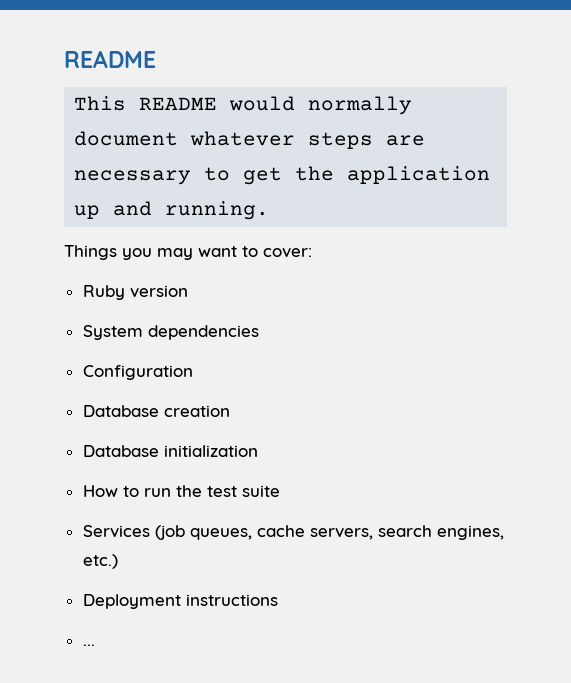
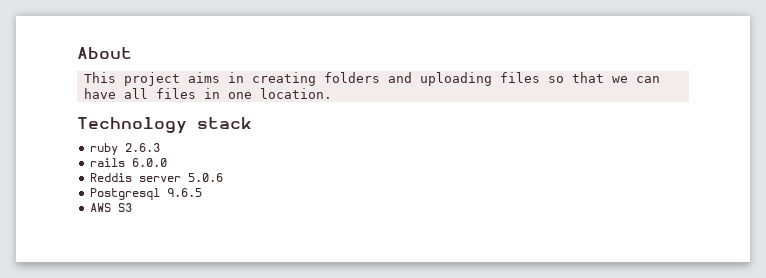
[64,50,156,68] README -> [77,47,132,59] About
[139,96,413,115] [74,131,426,149] [74,166,491,185] [74,201,270,220] [64,245,312,260] [82,285,188,300] [82,325,259,340] [82,365,193,380] [82,405,230,417] [82,445,258,457] [82,485,280,497] [82,525,504,540] [82,554,118,569] [82,594,278,609] [82,644,95,646] README would normally document whatever steps are necessary to get the application up and running. // Things you may want to cover: // Ruby version // System dependencies // Configuration // Database creation // Database initialization // How to run the test suite // Services (job queues, cache servers, search engines, etc.) // Deployment instructions // ... -> [124,72,661,86] [84,88,333,99] [77,117,252,134] [90,143,161,155] [90,158,168,167] [90,173,224,182] [90,188,203,200] [90,203,133,212] project aims in creating folders and uploading files so that we can have all files in one location. // Technology stack // ruby 2.6.3 // rails 6.0.0 // Reddis server 5.0.6 // Postgresql 9.6.5 // AWS S3

